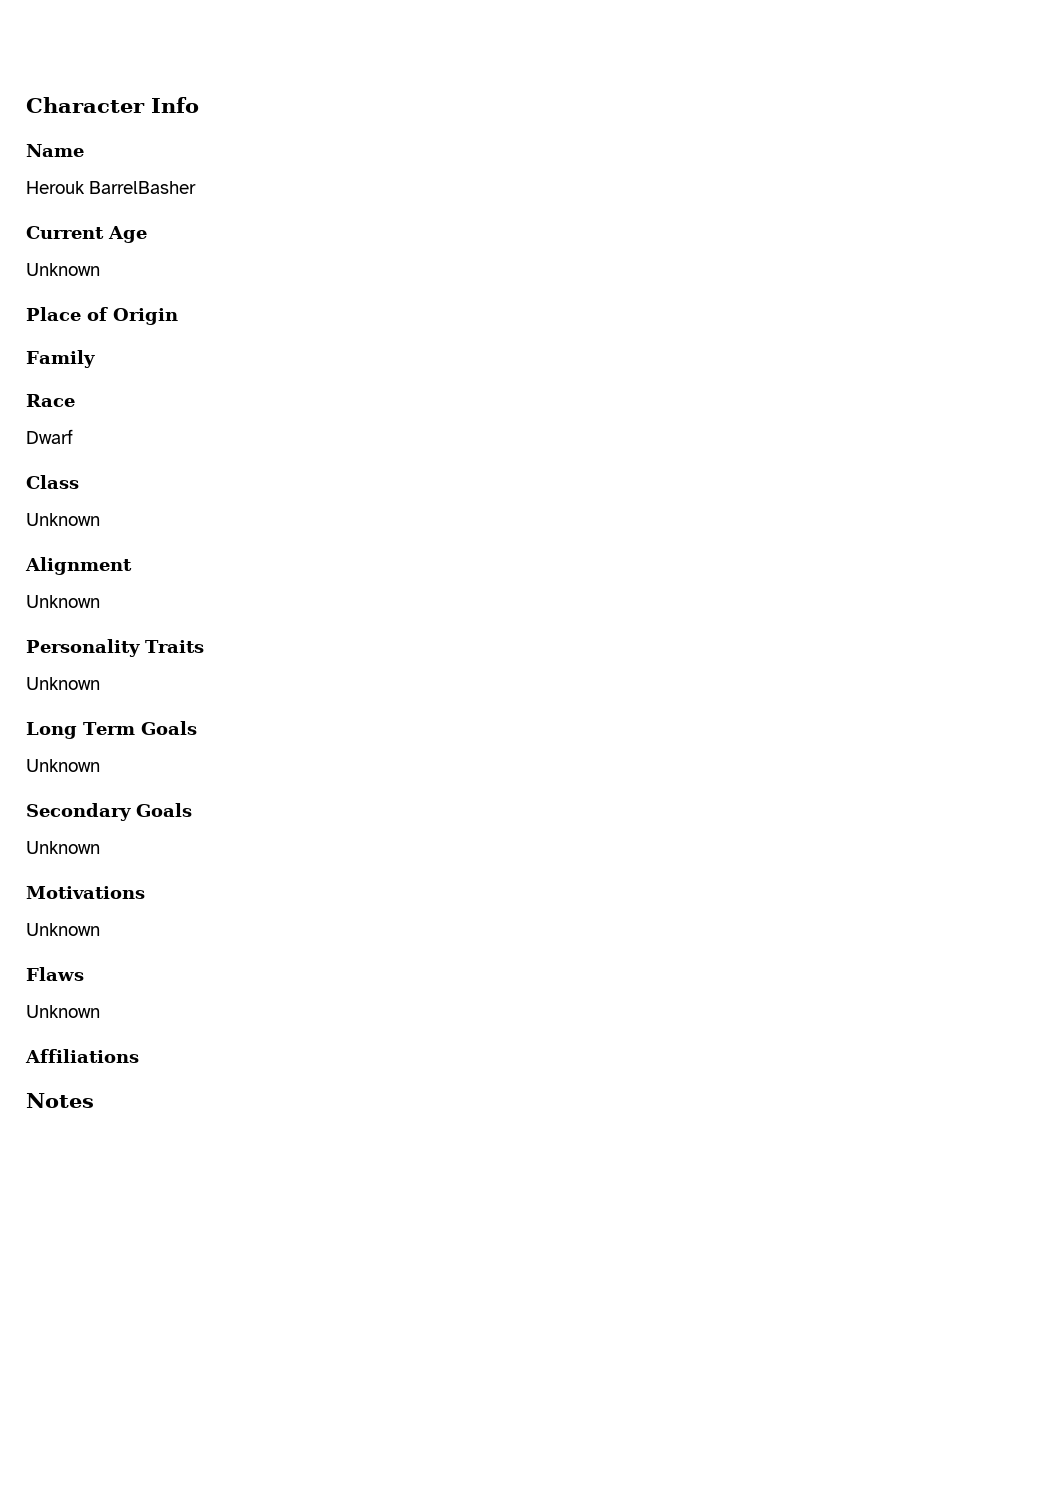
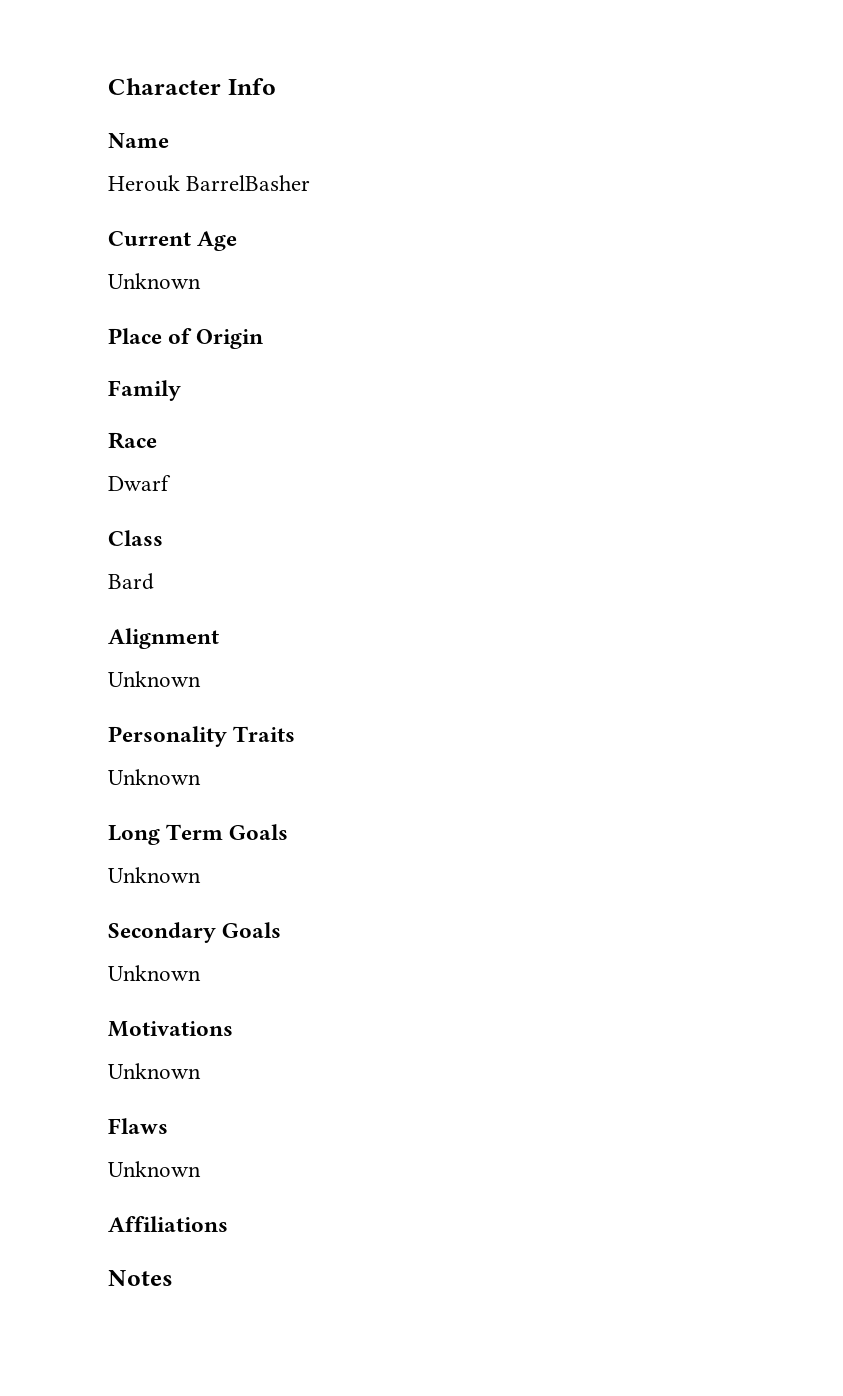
[26,513,100,526] Unknown -> [108,573,154,590] Bard

